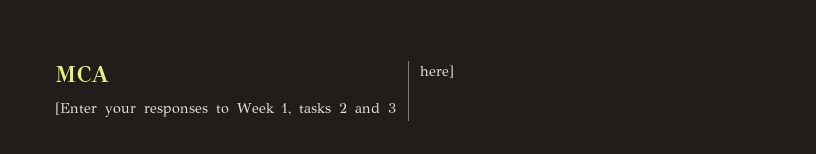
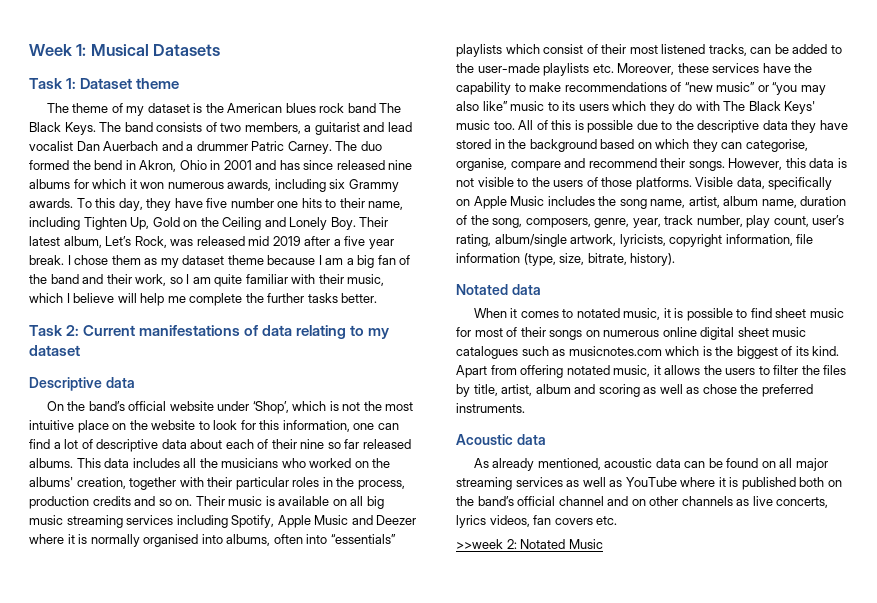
[55,65,109,83] [55,102,396,117] [420,65,454,78] MCA // [Enter your responses to Week 1, tasks 2 and 3 here] -> [29,44,221,56] [29,78,180,89] [46,103,402,116] [29,122,412,135] [29,141,382,154] [29,160,413,172] [29,179,399,192] [29,198,404,211] [29,217,389,230] [29,236,394,249] [29,255,411,268] [29,274,385,287] [29,293,378,306] [29,325,390,339] [29,345,80,356] [29,377,135,391] [46,401,414,414] [29,420,399,433] [29,439,411,452] [29,458,391,468] [29,477,405,490] [29,496,384,509] [29,515,417,528] [29,534,396,547] [456,44,842,57] [456,63,813,76] [456,82,826,95] [456,101,816,114] [456,120,848,133] [456,139,808,152] [456,158,847,171] [456,177,833,190] [456,196,847,209] [456,215,845,228] [456,234,814,247] [456,253,676,266] [456,284,541,295] [473,308,844,321] [456,327,807,340] [456,346,840,359] [456,365,847,378] [456,384,813,397] [456,403,525,413] [456,434,546,445] [473,458,828,471] [456,477,842,490] [456,496,829,508] [456,515,618,528] [456,539,603,549] Week 1: Musical Datasets // Task 1: Dataset theme // The theme of my dataset is the American blues rock band The Black Keys. The band consists of two members, a guitarist and lead vocalist Dan Auerbach and a drummer Patric Carney. The duo formed the bend in Akron, Ohio in 2001 and has since released nine albums for which it won numerous awards, including six Grammy awards. To this day, they have five number one hits to their name, including Tighten Up, Gold on the Ceiling and Lonely Boy. Their latest album, Let’s Rock, was released mid 2019 after a five year break. I chose them as my dataset theme because I am a big fan of the band and their work, so I am quite familiar with their music, which I believe will help me complete the further tasks better. // Task 2: Current manifestations of data relating to my dataset // Descriptive data // On the band’s official website under ‘Shop’, which is not the most intuitive place on the website to look for this information, one can find a lot of descriptive data about each of their nine so far released albums. This data includes all the musicians who worked on the albums' creation, together with their particular roles in the process, production credits and so on. Their music is available on all big music streaming services including Spotify, Apple Music and Deezer where it is normally organised into albums, often into “essentials” playlists which consist of their most listened tracks, can be added to the user-made playlists etc. Moreover, these services have the capability to make recommendations of “new music” or “you may also like” music to its users which they do with The Black Keys' music too. All of this is possible due to the descriptive data they have stored in the background based on which they can categorise, organise, compare and recommend their songs. However, this data is not visible to the users of those platforms. Visible data, specifically on Apple Music includes the song name, artist, album name, duration of the song, composers, genre, year, track number, play count, user’s rating, album/single artwork, lyricists, copyright information, file information (type, size, bitrate, history). // Notated data // When it comes to notated music, it is possible to find sheet music for most of their songs on numerous online digital sheet music catalogues such as musicnotes.com which is the biggest of its kind. Apart from offering notated music, it allows the users to filter the files by title, artist, album and scoring as well as chose the preferred instruments. // Acoustic data // As already mentioned, acoustic data can be found on all major streaming services as well as YouTube where it is published both on the band’s official channel and on other channels as live concerts, lyrics videos, fan covers etc. // >>week 2: Notated Music

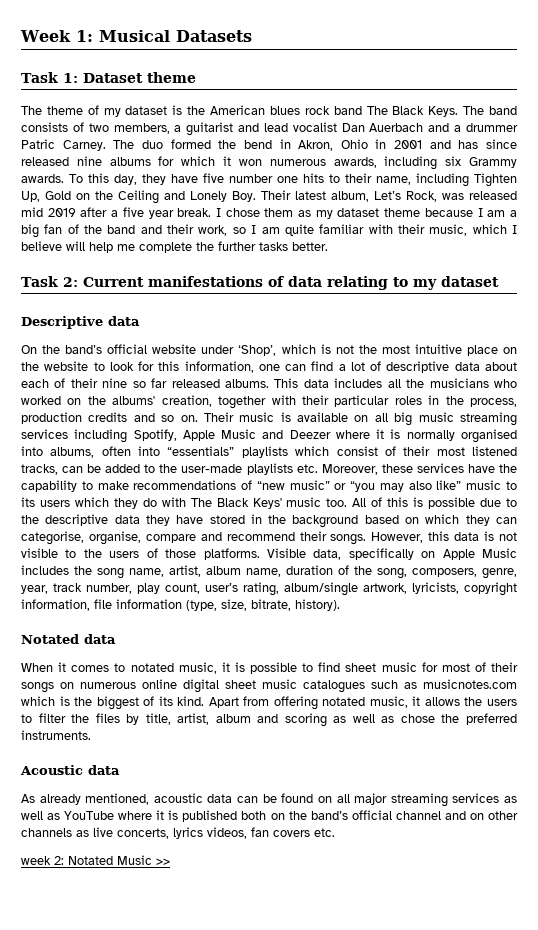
[456,539,503,549] >>week -> [21,856,51,865] week
(603, 544) none -> [156,858,170,865] >>

